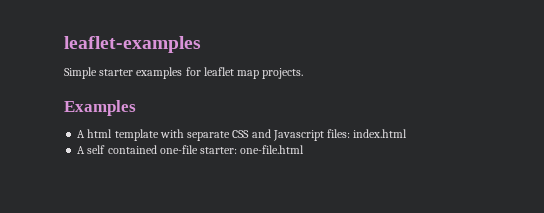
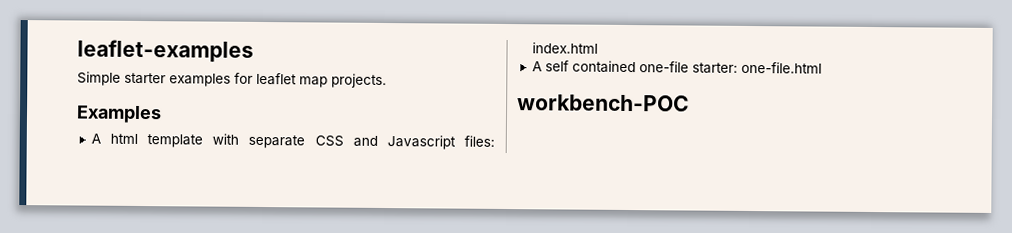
(305, 149) none -> [517,94,690,112] // workbench-POC

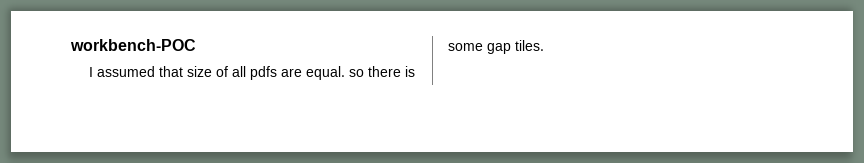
[77,39,254,63] [77,71,387,89] [76,105,162,124] [90,133,496,150] [531,42,598,54] [531,60,822,74] [517,94,690,112] leaflet-examples // Simple starter examples for leaflet map projects. // Examples // A html template with separate CSS and Javascript files: index.html // A self contained one-file starter: one-file.html // workbench-POC -> [70,39,196,51] [89,66,416,80] [448,40,544,54] workbench-POC // I assumed that size of all pdfs are equal. so there is some gap tiles.

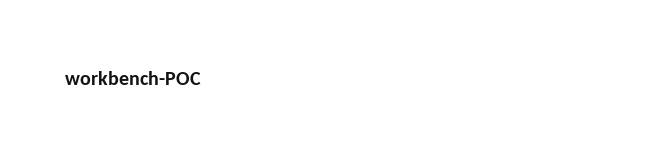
[89,66,416,80] [448,40,544,54] // I assumed that size of all pdfs are equal. so there is some gap tiles. -> (201, 78) none

